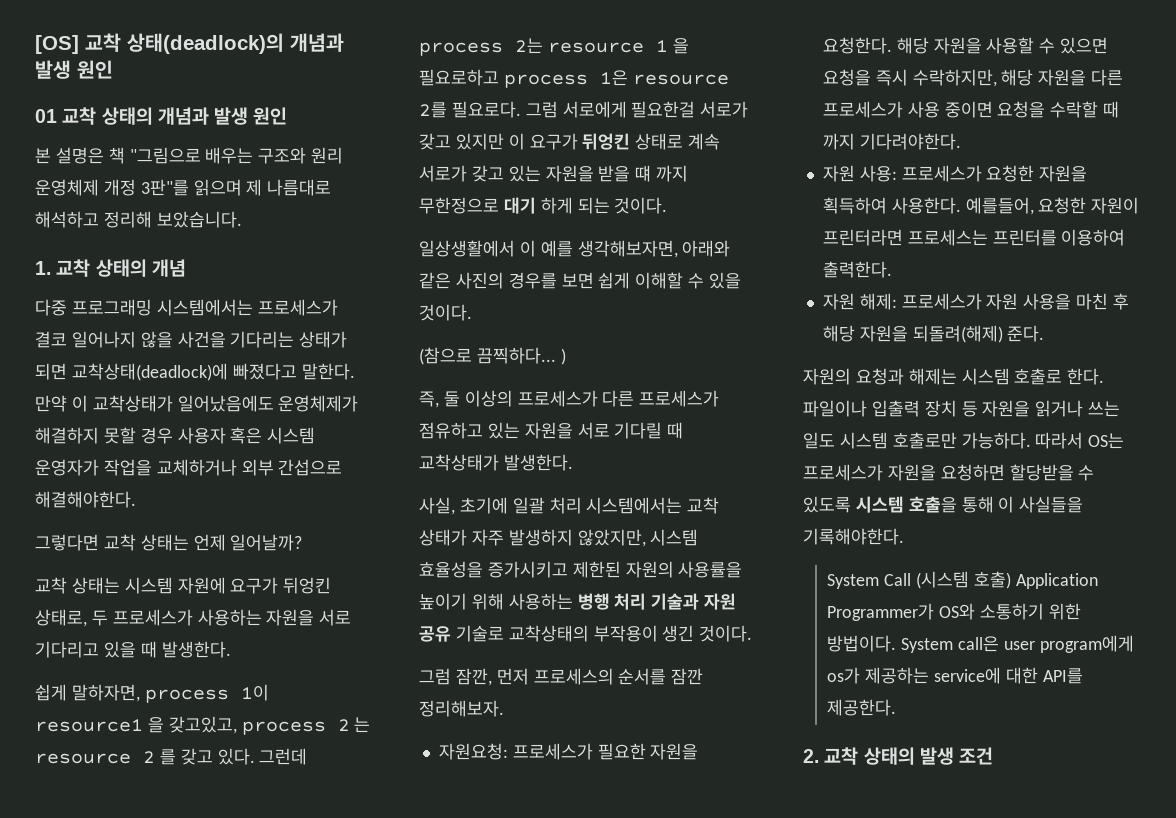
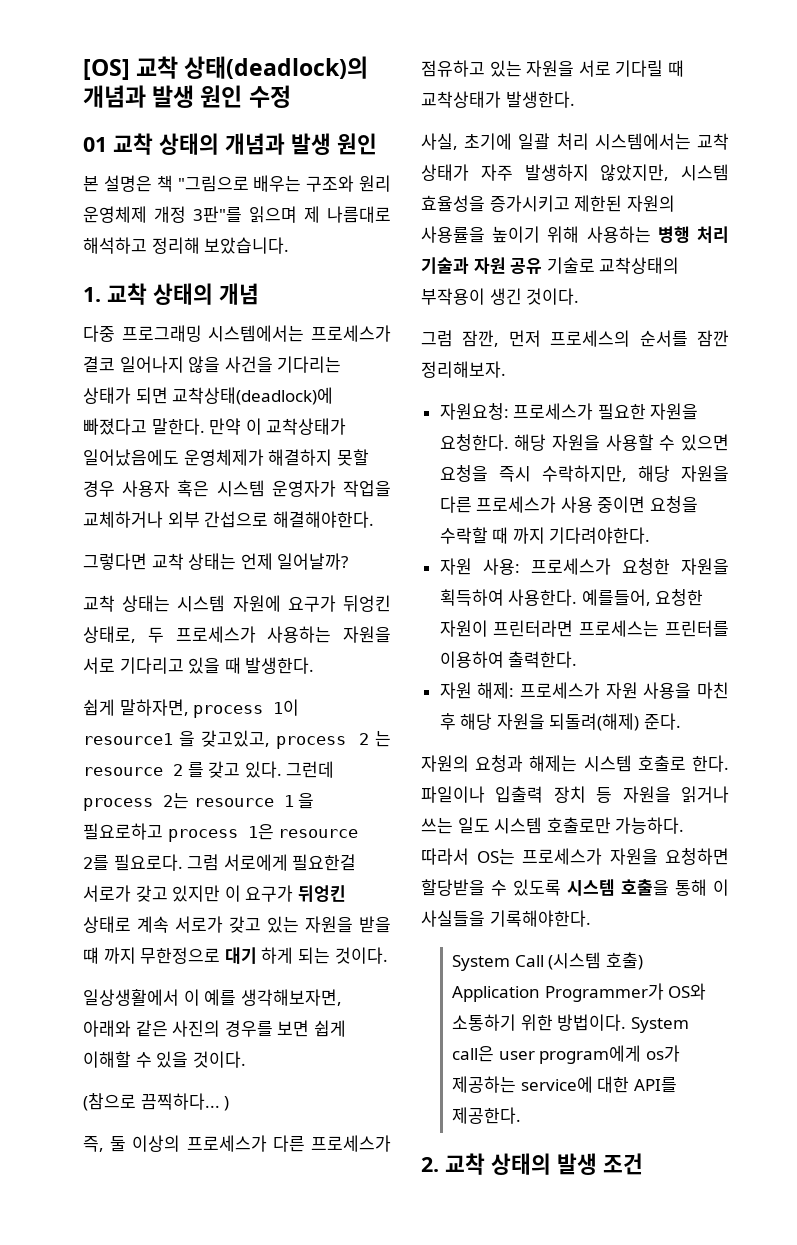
(113, 69) none -> [248,85,291,108] 수정

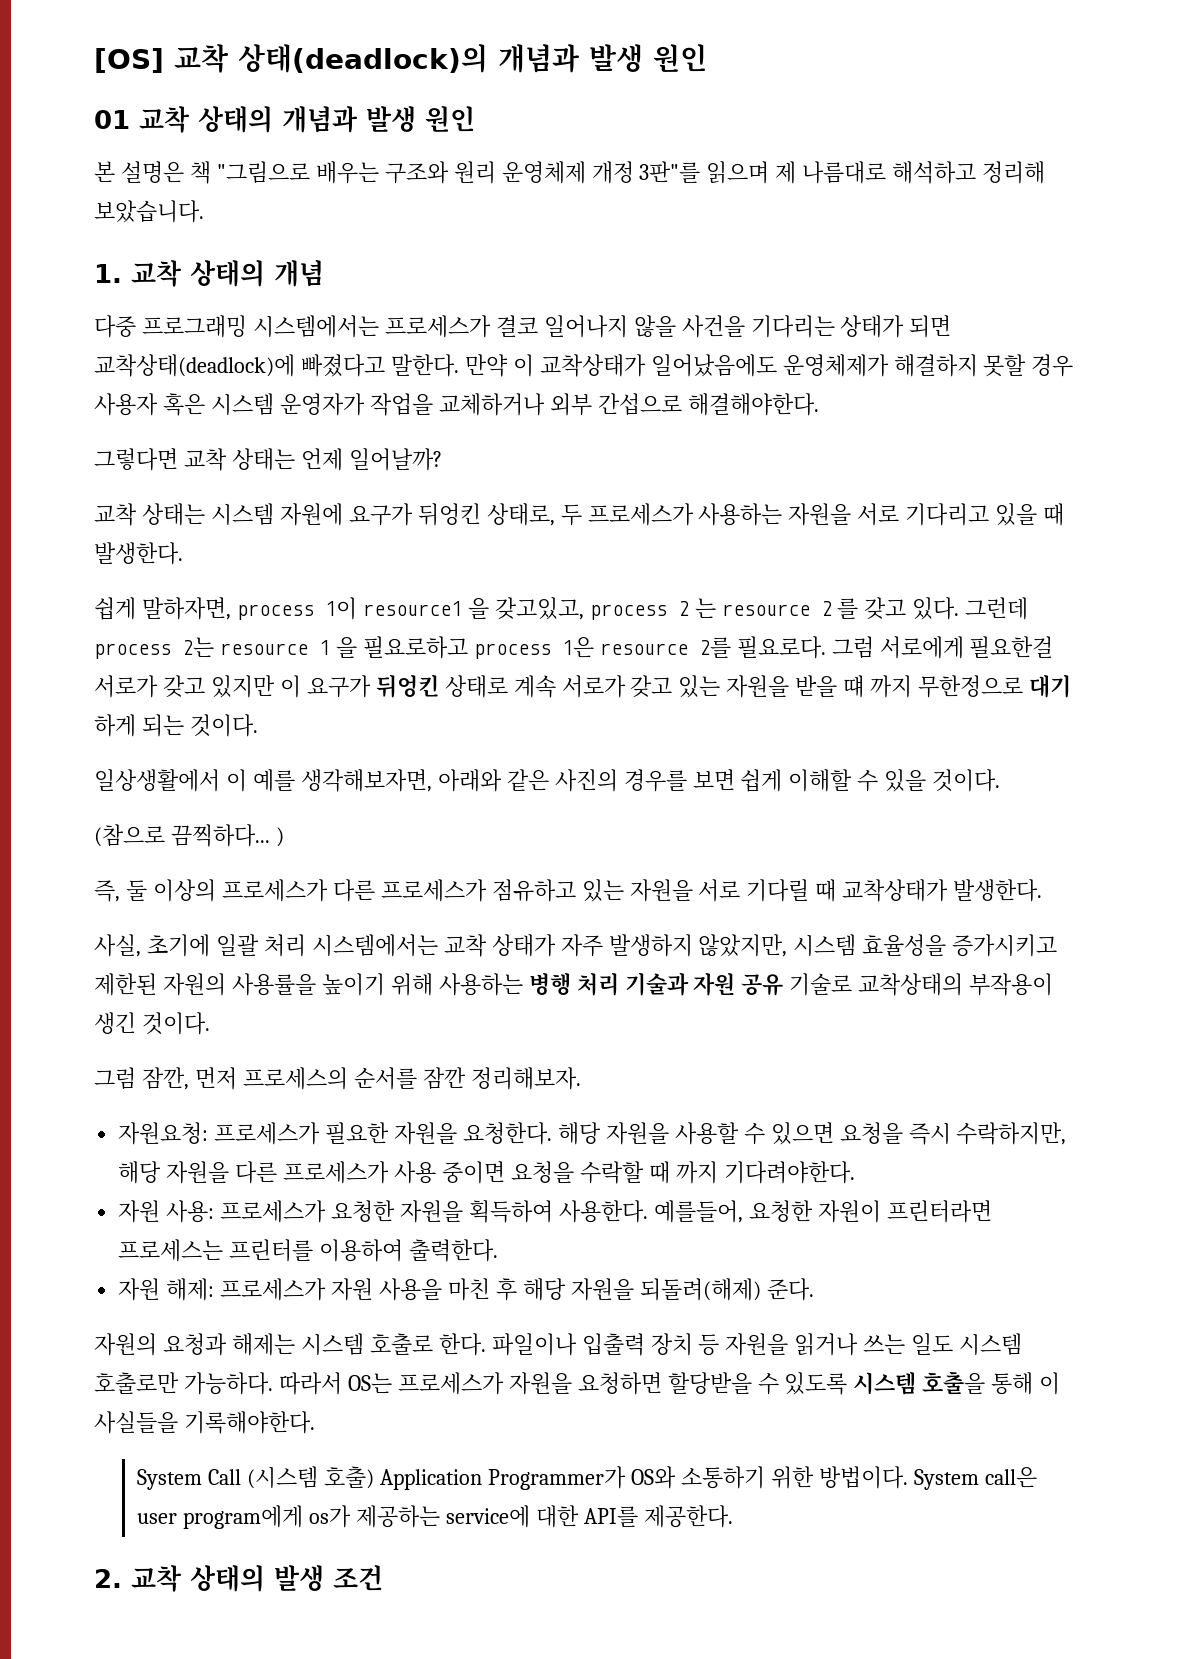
[248,85,291,108] 수정 -> (707, 58) none

